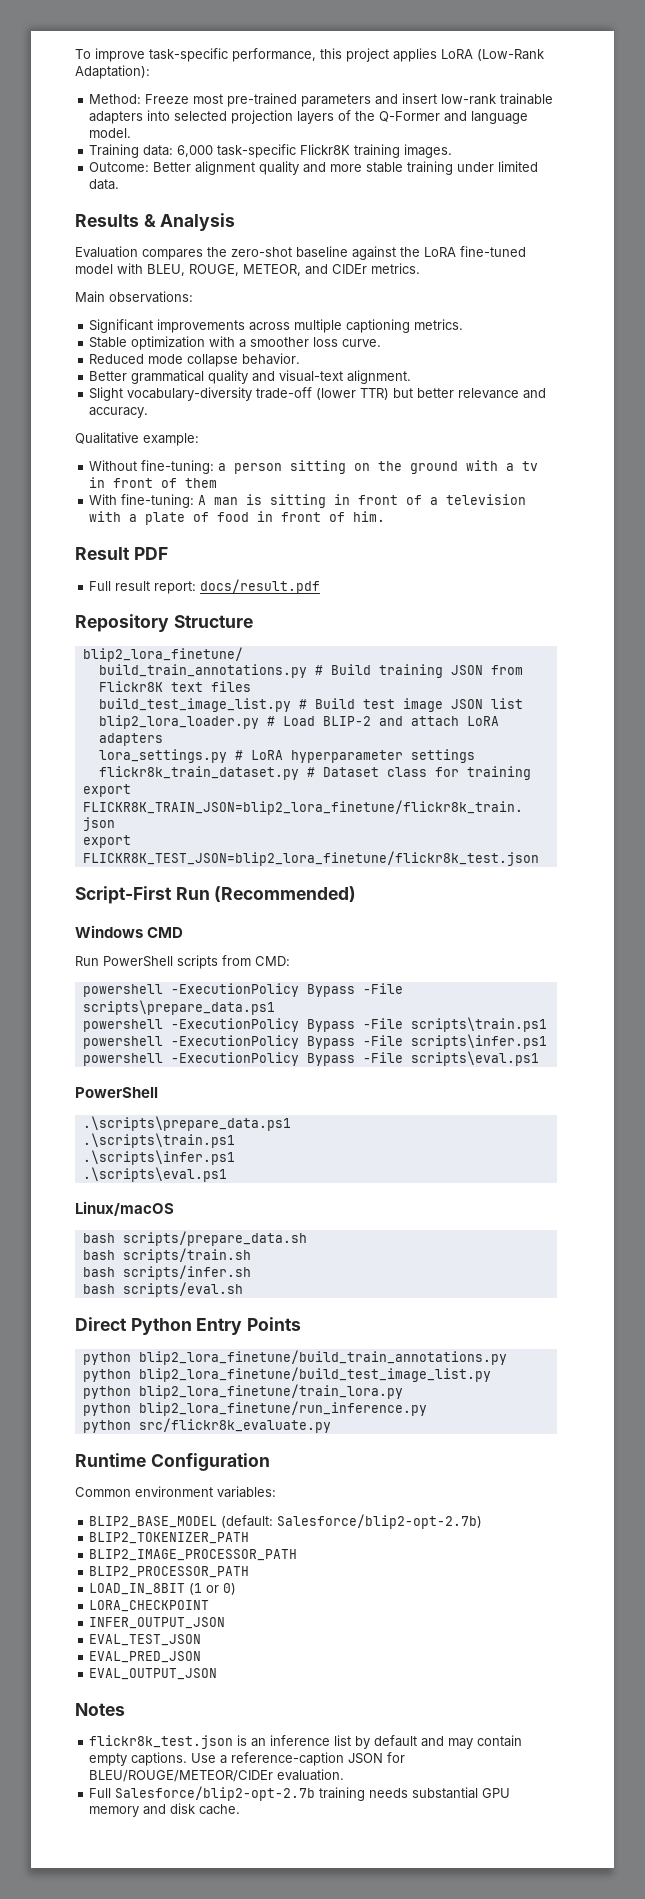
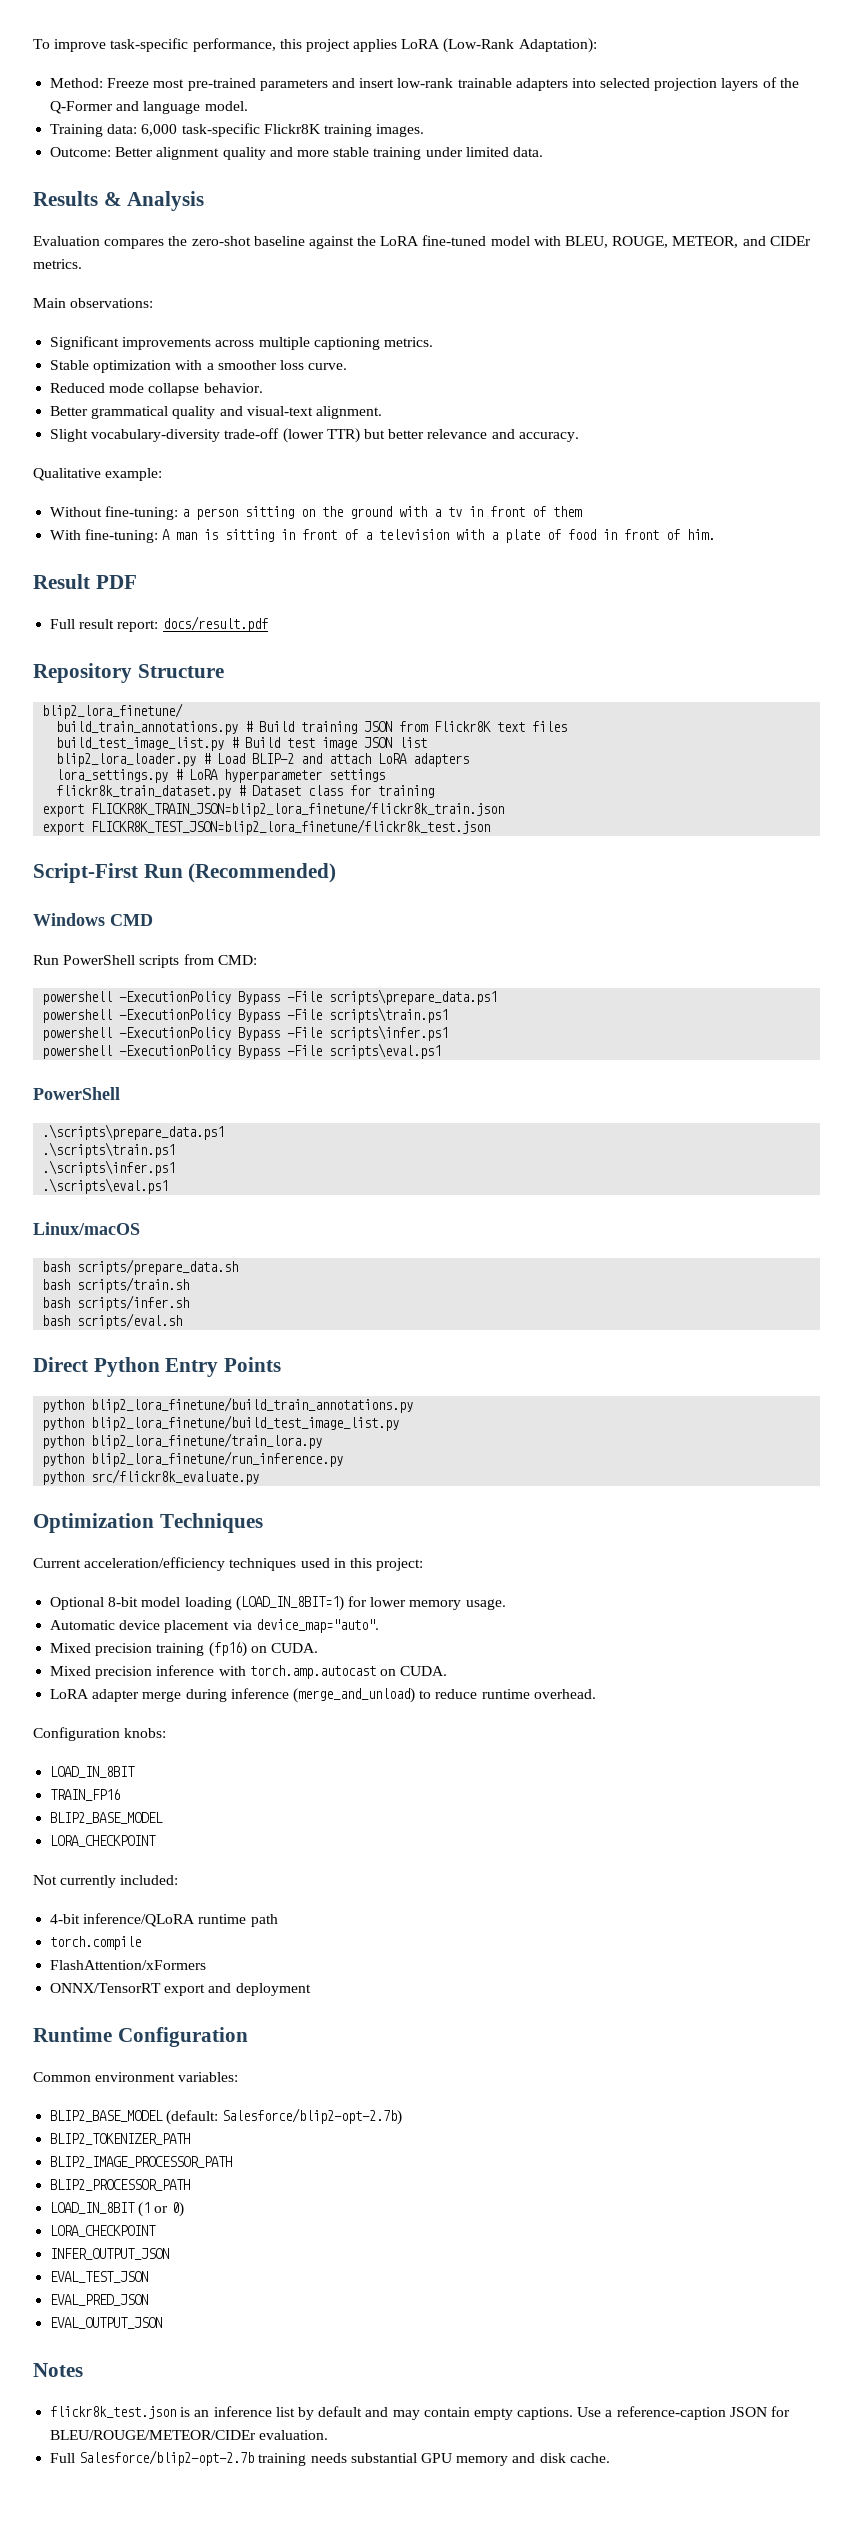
(331, 1425) none -> [33,1513,263,1533] [33,1557,424,1571] [50,1596,506,1611] [50,1619,379,1633] [50,1642,318,1657] [50,1665,448,1679] [50,1688,596,1703] [33,1727,167,1741] [50,1766,136,1778] [50,1789,121,1801] [50,1812,164,1824] [50,1835,157,1847] [33,1875,179,1888] [50,1913,278,1927] [50,1936,142,1950] [50,1960,207,1970] [50,1983,311,1996] // Optimization Techniques // Current acceleration/efficiency techniques used in this project: // Optional 8-bit model loading (LOAD_IN_8BIT=1) for lower memory usage. // Automatic device placement via device_map="auto". // Mixed precision training (fp16) on CUDA. // Mixed precision inference with torch.amp.autocast on CUDA. // LoRA adapter merge during inference (merge_and_unload) to reduce runtime overhead. // Configuration knobs: // LOAD_IN_8BIT // TRAIN_FP16 // BLIP2_BASE_MODEL // LORA_CHECKPOINT // Not currently included: // 4-bit inference/QLoRA runtime path // torch.compile // FlashAttention/xFormers // ONNX/TensorRT export and deployment

